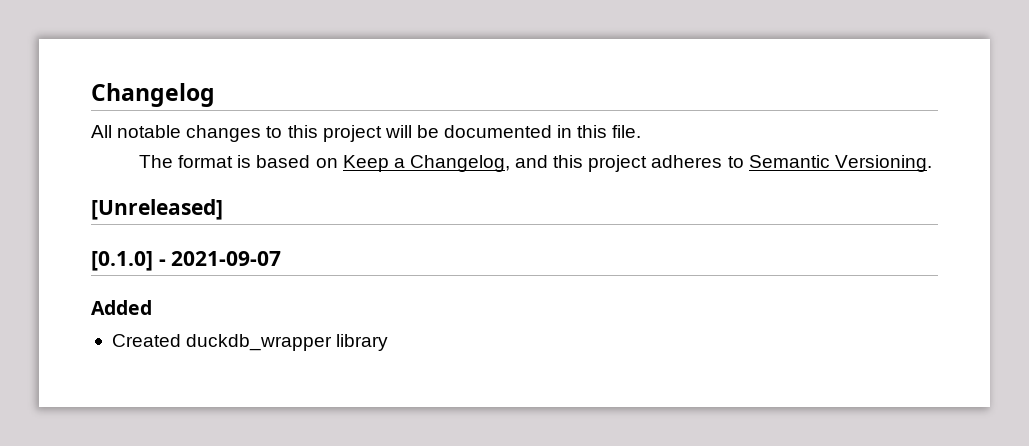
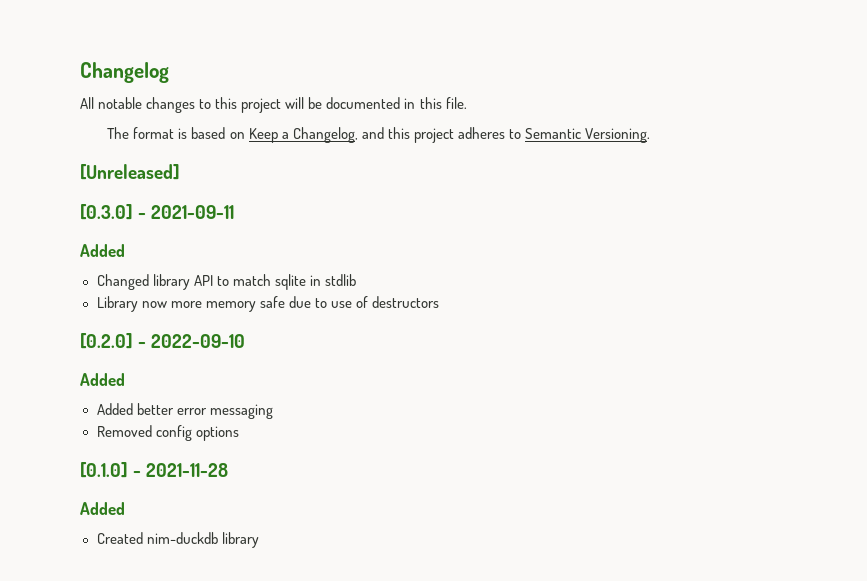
(223, 209) none -> [80,204,235,220] [80,244,125,257] [96,274,356,290] [96,296,439,312] [80,333,246,349] [80,373,125,386] [96,403,273,419] [96,425,239,441] // [0.3.0] - 2021-09-11 // Added // Changed library API to match sqlite in stdlib // Library now more memory safe due to use of destructors // [0.2.0] - 2022-09-10 // Added // Added better error messaging // Removed config options
[171,251,282,266] 2021-09-07 -> [146,463,229,477] 2021-11-28
[186,334,333,351] duckdb_wrapper -> [146,532,218,544] nim-duckdb

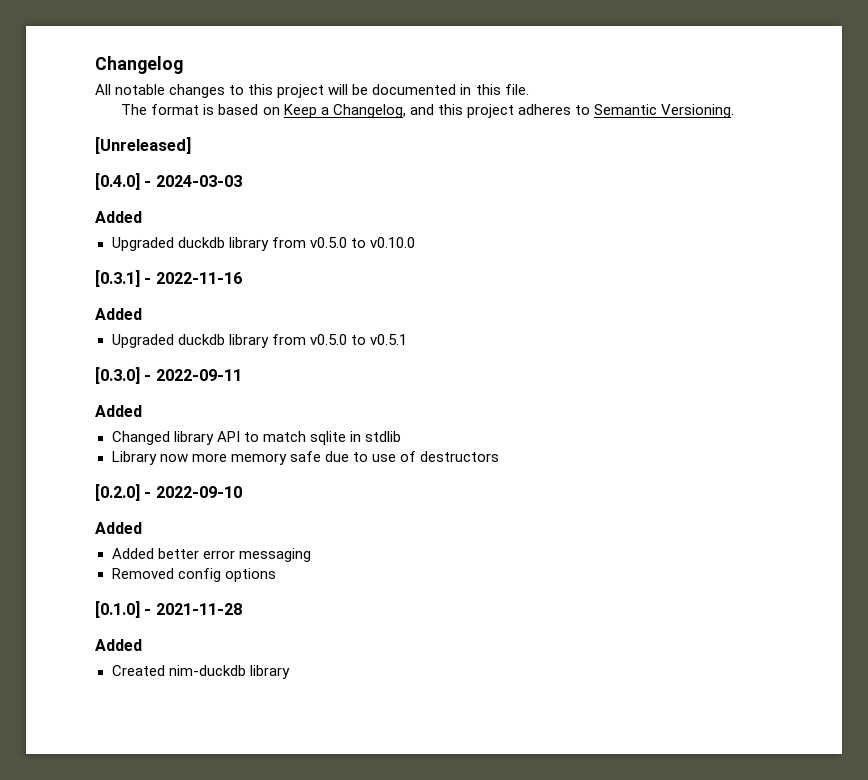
(180, 172) none -> [95,173,242,190] [95,211,142,223] [111,237,415,251] [95,270,242,287] [95,308,142,320] [111,334,407,348] // [0.4.0] - 2024-03-03 // Added // Upgraded duckdb library from v0.5.0 to v0.10.0 // [0.3.1] - 2022-11-16 // Added // Upgraded duckdb library from v0.5.0 to v0.5.1
[151,205,235,219] 2021-09-11 -> [155,369,242,381] 2022-09-11

